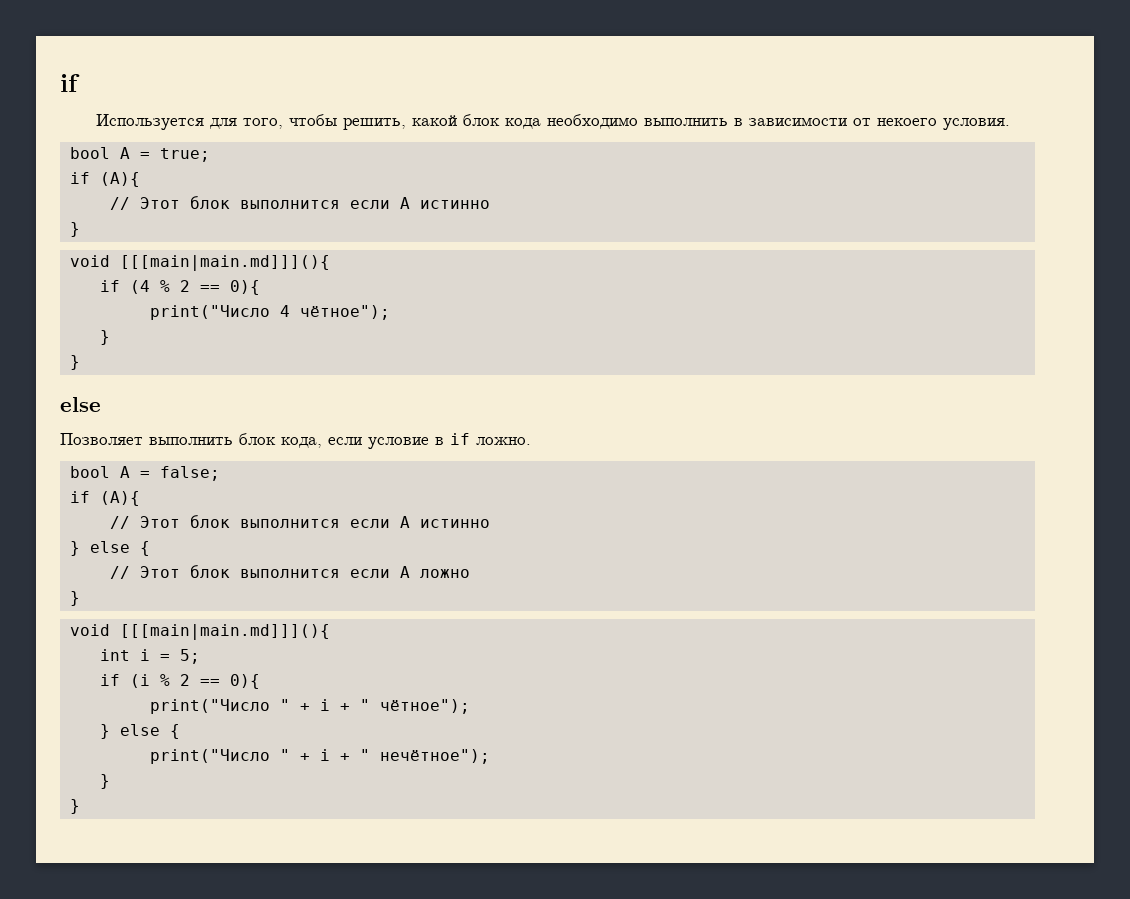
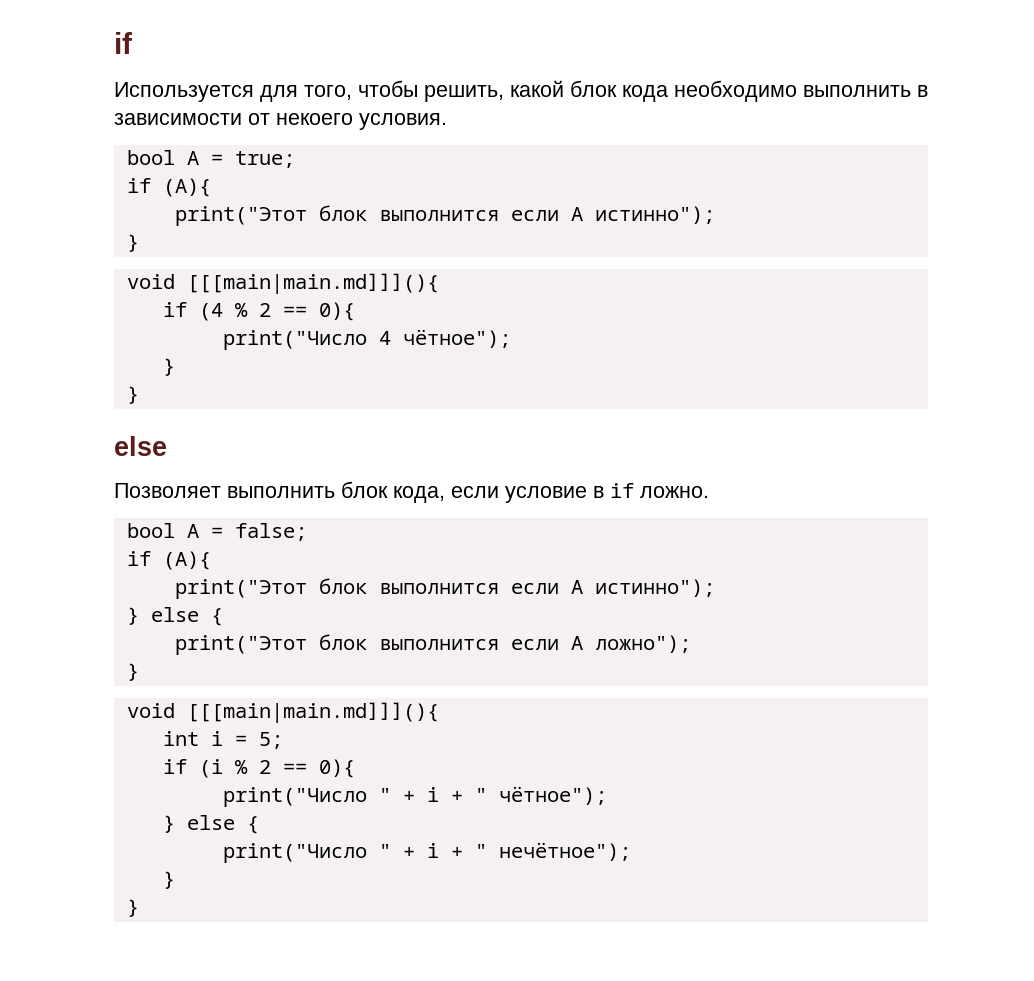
[109,196,490,210] // Этот блок выполнится если A истинно -> [174,205,715,226] print("Этот блок выполнится если A истинно");
[109,515,490,529] [69,541,150,556] [109,565,470,579] // Этот блок выполнится если A истинно // } else { // // Этот блок выполнится если A ложно -> [174,578,715,599] [126,607,223,626] [174,634,691,655] print("Этот блок выполнится если A истинно"); // } else { // print("Этот блок выполнится если A ложно");

